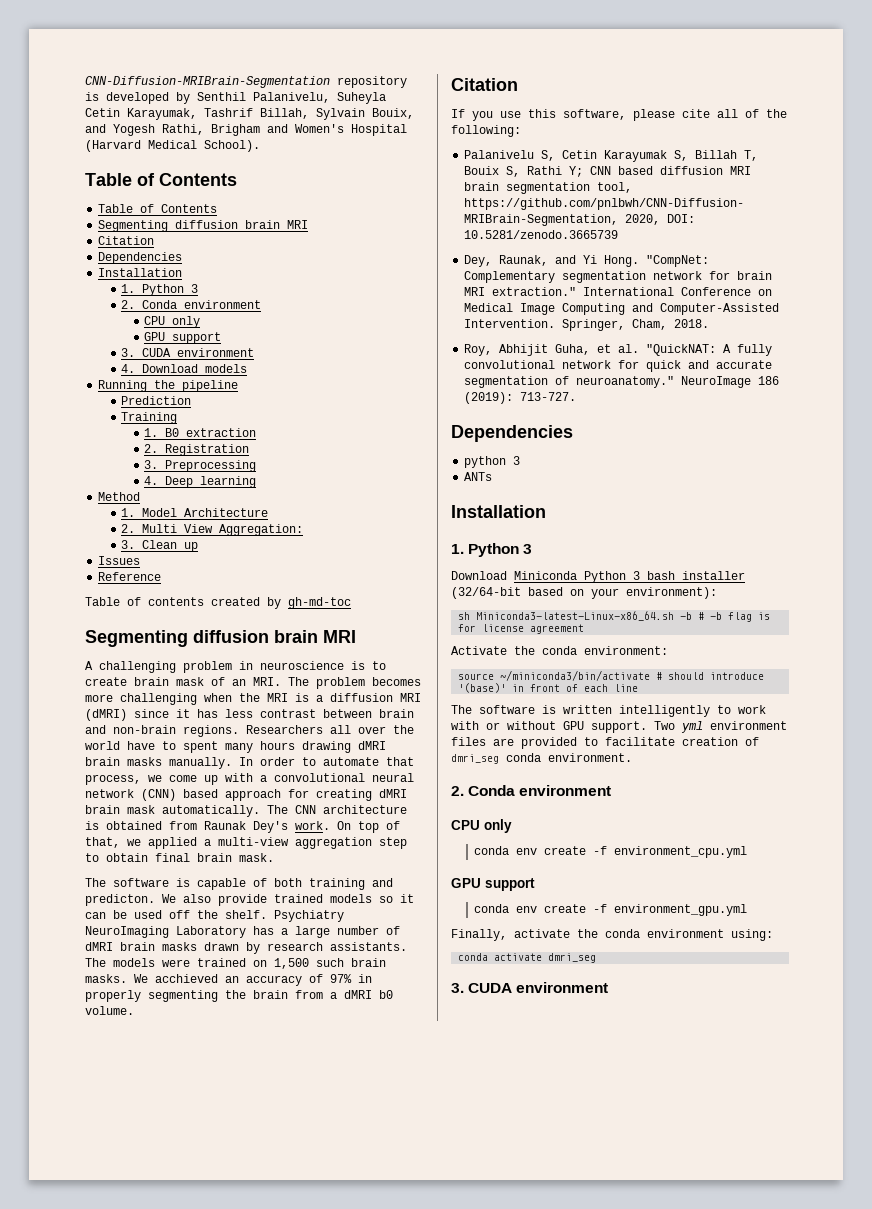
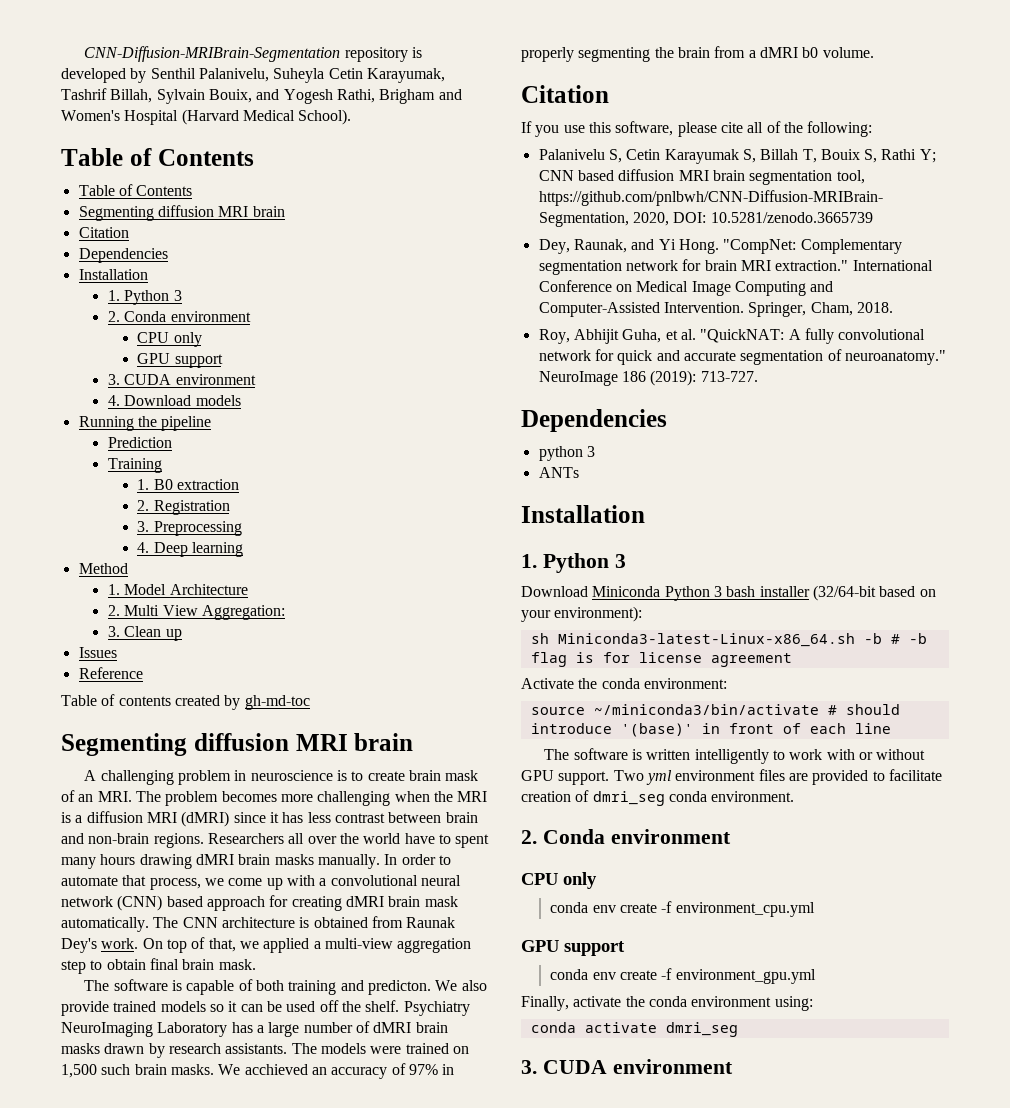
[245,220,309,229] brain MRI -> [218,206,285,217] MRI brain
[274,630,356,643] brain MRI -> [295,733,414,751] MRI brain

